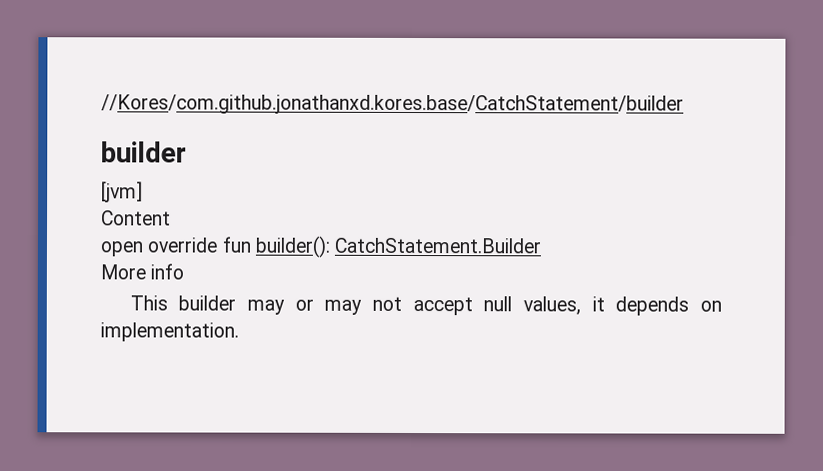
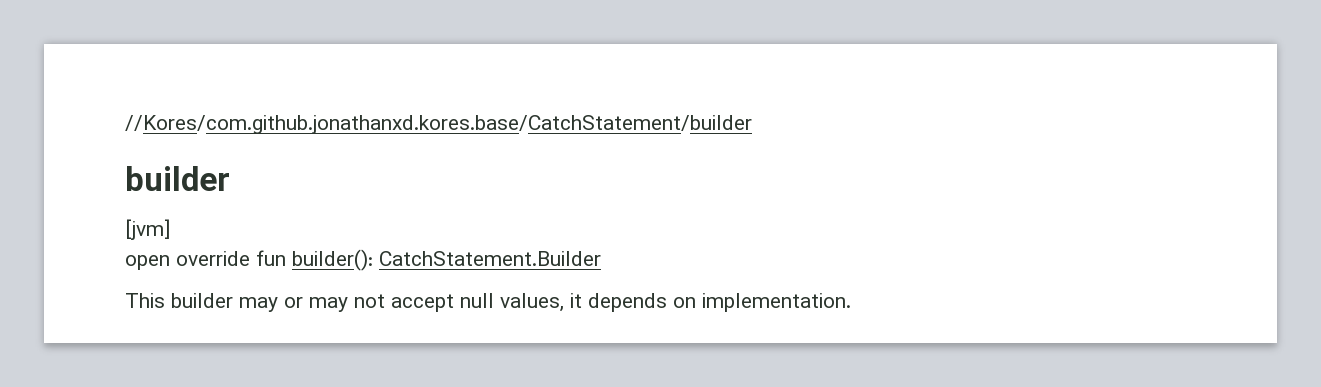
[101,210,171,226] // Content -> (171, 229) none
[100,263,185,280] // More info -> (601, 258) none

